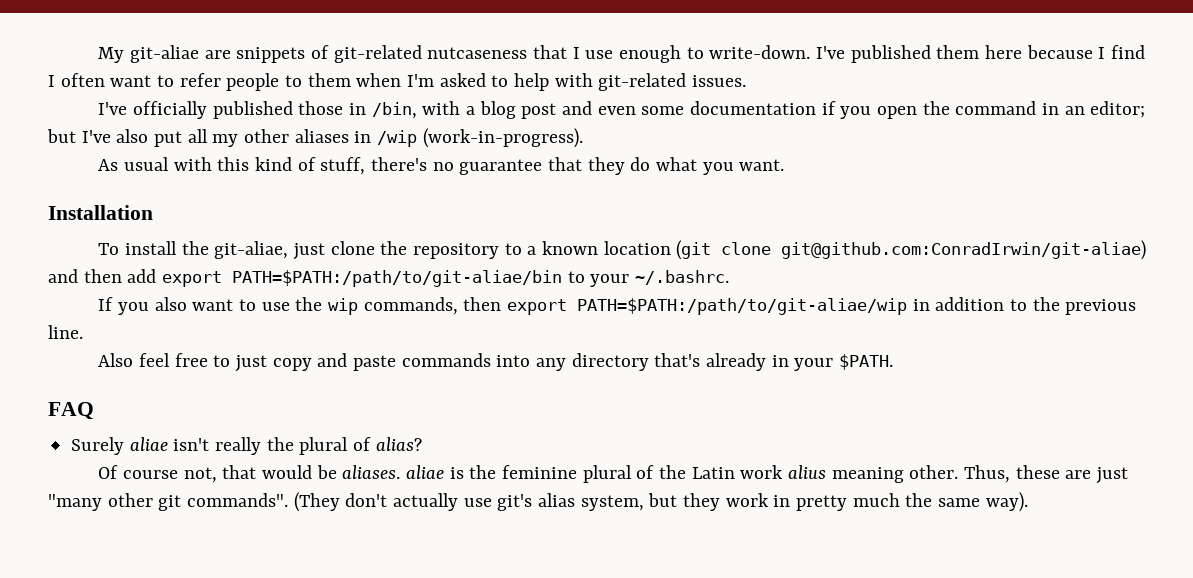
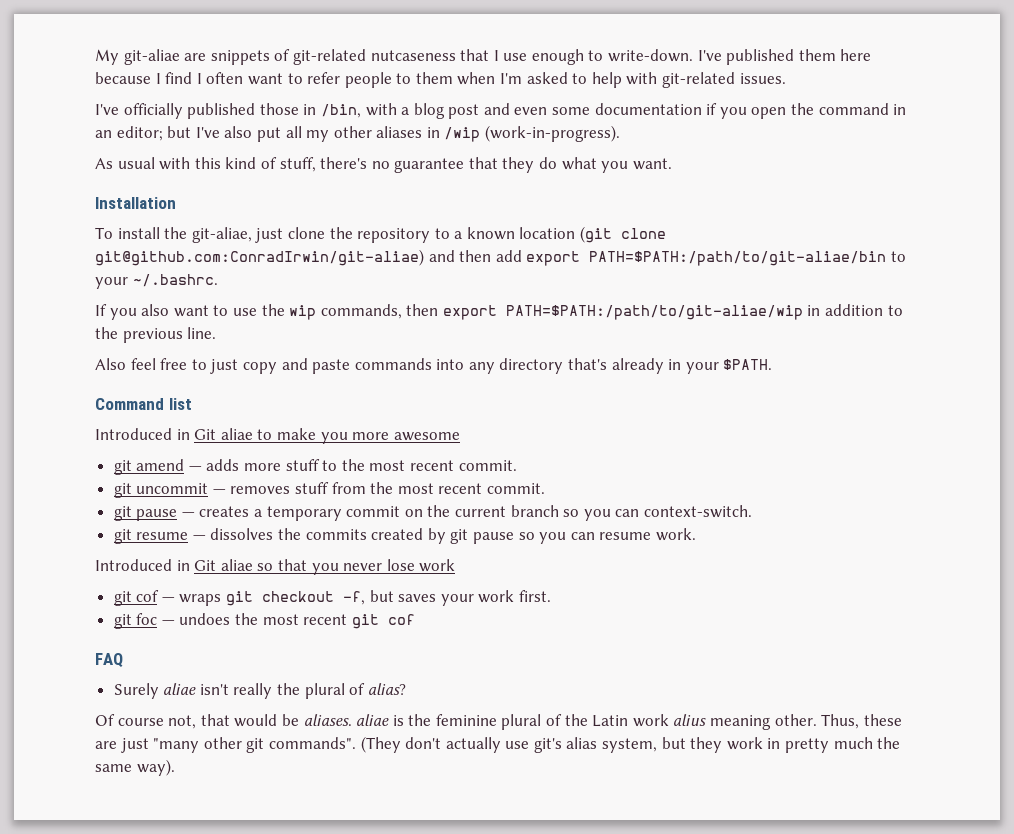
(894, 362) none -> [95,398,192,410] [95,428,460,444] [113,459,517,475] [113,482,546,498] [113,505,752,521] [113,528,696,544] [95,559,456,575] [113,590,552,606] [113,613,415,629] // Command list // Introduced in Git aliae to make you more awesome // git amend — adds more stuff to the most recent commit. // git uncommit — removes stuff from the most recent commit. // git pause — creates a temporary commit on the current branch so you can context-switch. // git resume — dissolves the commits created by git pause so you can resume work. // Introduced in Git aliae so that you never lose work // git cof — wraps git checkout -f, but saves your work first. // git foc — undoes the most recent git cof

